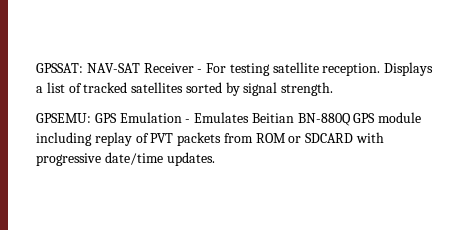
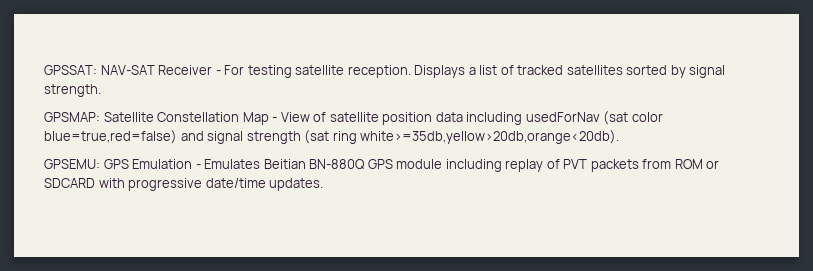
(334, 89) none -> [44,111,663,125] [44,130,620,144] // GPSMAP: Satellite Constellation Map - View of satellite position data including usedForNav (sat color blue=true,red=false) and signal strength (sat ring white>=35db,yellow>20db,orange<20db).

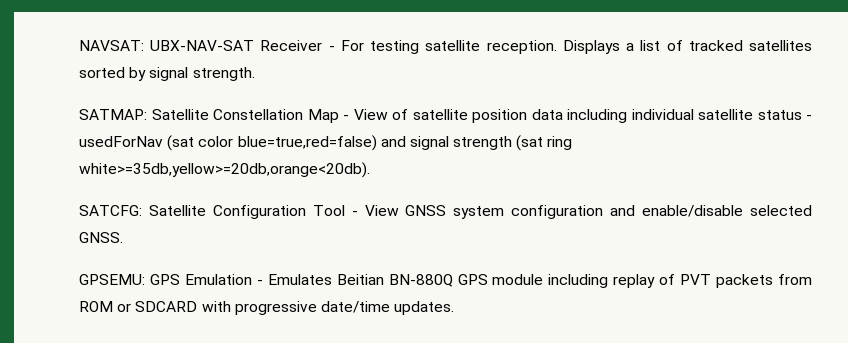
[44,65,155,75] GPSSAT: NAV-SAT -> [79,40,255,51] NAVSAT: UBX-NAV-SAT
[44,112,100,122] GPSMAP: -> [79,109,147,120] SATMAP:
(523, 118) none -> [631,109,812,120] individual satellite status -
[360,130,620,144] white>=35db,yellow>20db,orange<20db). -> [79,162,370,178] [79,205,813,219] [79,232,123,243] white>=35db,yellow>=20db,orange<20db). // SATCFG: Satellite Configuration Tool - View GNSS system configuration and enable/disable selected GNSS.

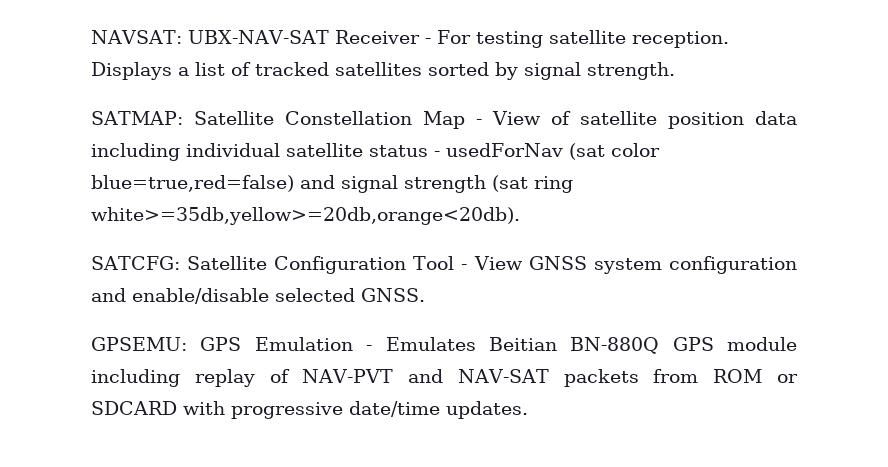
[680,274,712,285] PVT -> [302,369,549,383] NAV-PVT and NAV-SAT

